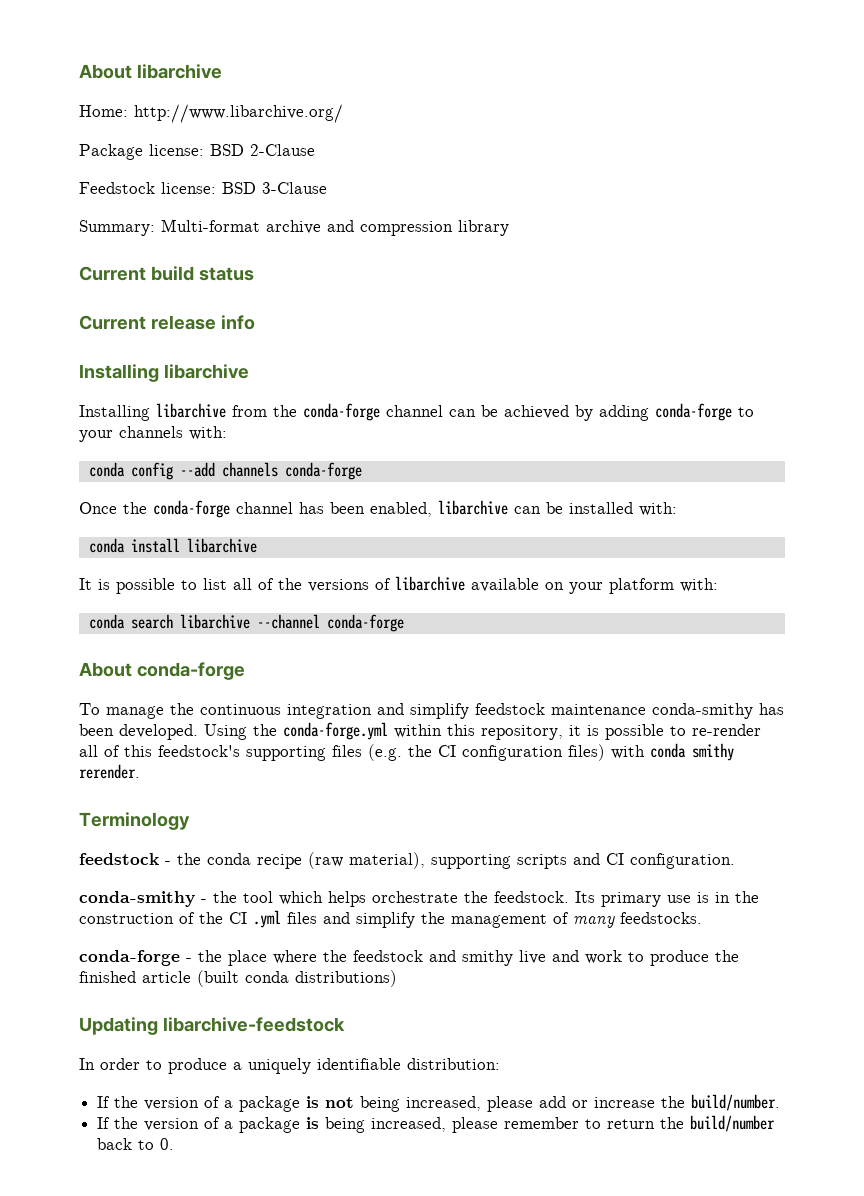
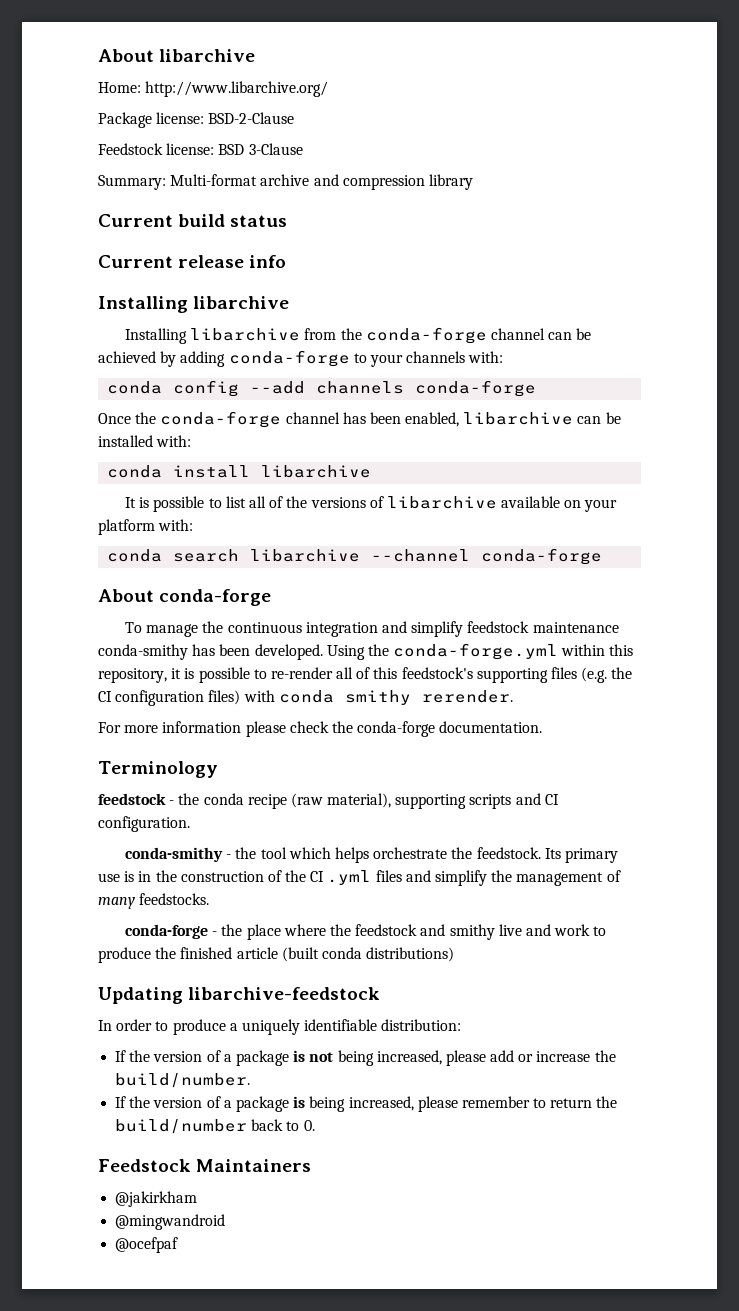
[210,144,315,156] BSD 2-Clause -> [208,112,295,124] BSD-2-Clause
(140, 771) none -> [98,721,543,737] // For more information please check the conda-forge documentation.
(175, 1144) none -> [98,1159,312,1172] [115,1191,198,1207] [115,1214,226,1230] [115,1237,179,1253] // Feedstock Maintainers // @jakirkham // @mingwandroid // @ocefpaf

